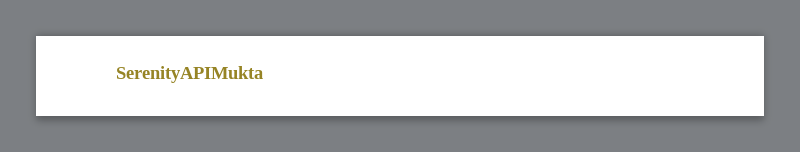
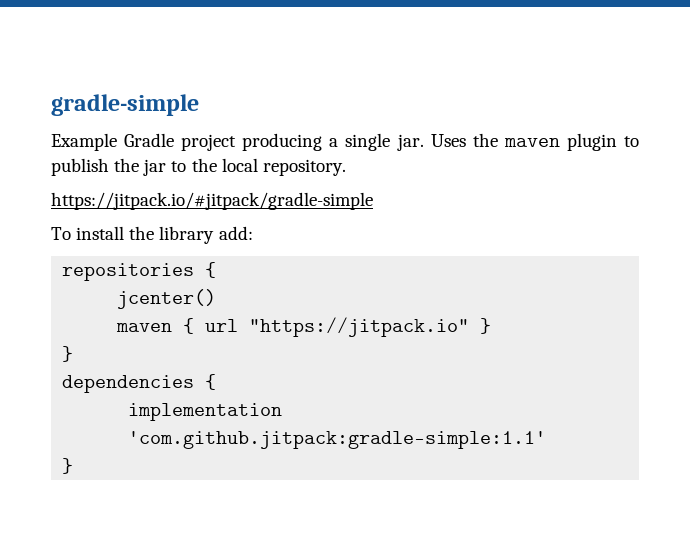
[116,66,263,83] SerenityAPIMukta -> [51,94,199,116] [51,133,639,151] [51,158,346,176] [51,192,373,210] [51,226,253,244] [62,262,217,281] [117,289,217,309] [116,317,492,337] [62,346,74,362] [62,374,217,393] [128,403,283,421] [128,431,547,449] [62,458,74,474] gradle-simple // Example Gradle project producing a single jar. Uses the maven plugin to publish the jar to the local repository. // https://jitpack.io/#jitpack/gradle-simple // To install the library add: // repositories { // jcenter() // maven { url "https://jitpack.io" } // } // dependencies { // implementation 'com.github.jitpack:gradle-simple:1.1' // }

